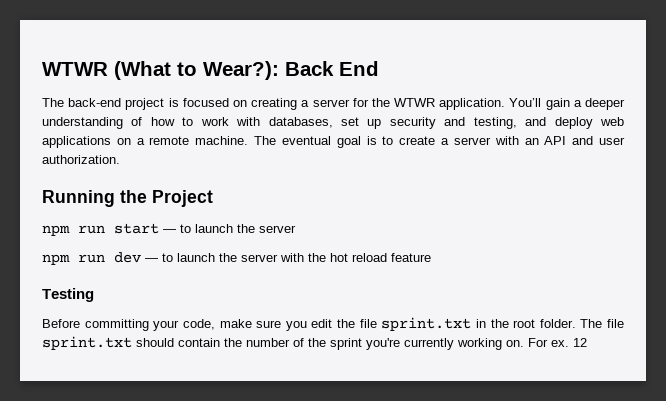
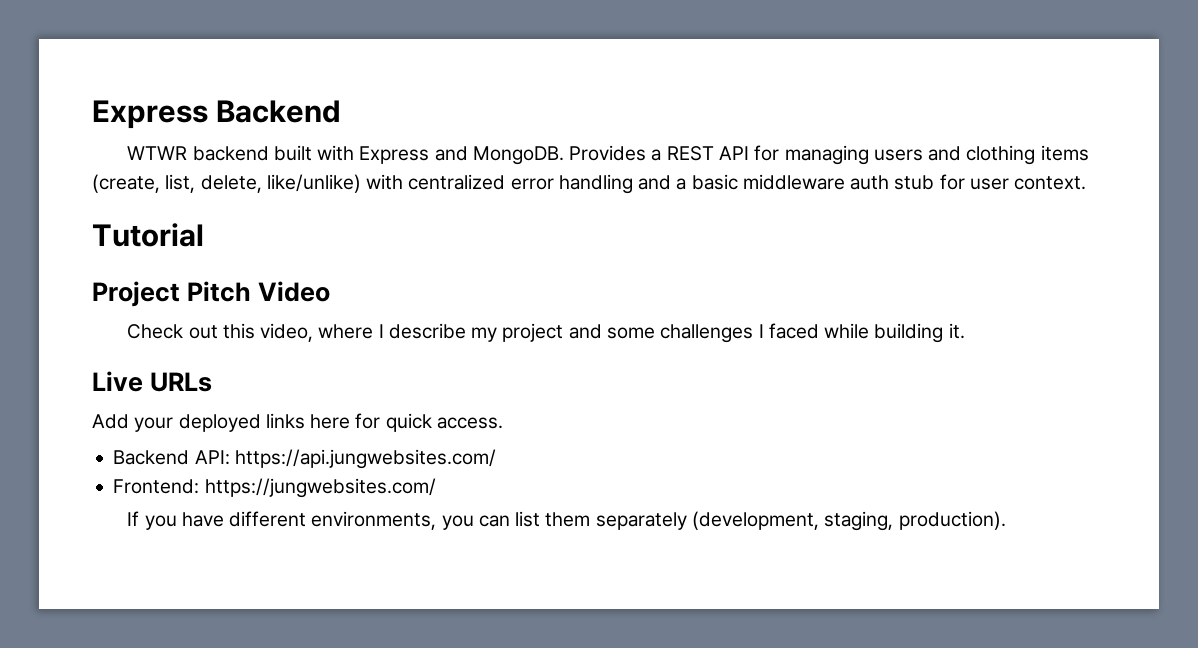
[42,61,379,80] [42,98,625,110] [42,117,625,129] [42,136,625,148] [42,155,120,164] [42,190,213,207] [42,223,296,236] [42,252,431,265] [42,288,94,302] [42,317,624,331] [42,336,587,350] WTWR (What to Wear?): Back End // The back-end project is focused on creating a server for the WTWR application. You’ll gain a deeper understanding of how to work with databases, set up security and testing, and deploy web applications on a remote machine. The eventual goal is to create a server with an API and user authorization. // Running the Project // npm run start — to launch the server // npm run dev — to launch the server with the hot reload feature // Testing // Before committing your code, make sure you edit the file sprint.txt in the root folder. The file sprint.txt should contain the number of the sprint you're currently working on. For ex. 12 -> [92,100,342,129] [127,145,1089,165] [92,174,1087,194] [92,223,204,247] [92,281,331,307] [127,323,965,343] [92,371,213,392] [92,413,503,432] [113,449,496,469] [113,478,436,498] [127,511,1006,531] Express Backend // WTWR backend built with Express and MongoDB. Provides a REST API for managing users and clothing items (create, list, delete, like/unlike) with centralized error handling and a basic middleware auth stub for user context. // Tutorial // Project Pitch Video // Check out this video, where I describe my project and some challenges I faced while building it. // Live URLs // Add your deployed links here for quick access. // Backend API: https://api.jungwebsites.com/ // Frontend: https://jungwebsites.com/ // If you have different environments, you can list them separately (development, staging, production).

